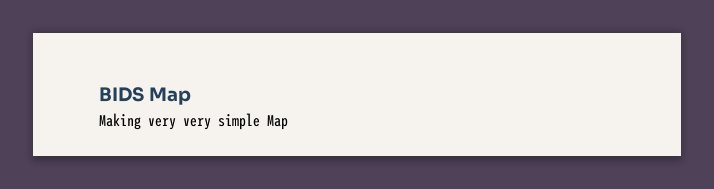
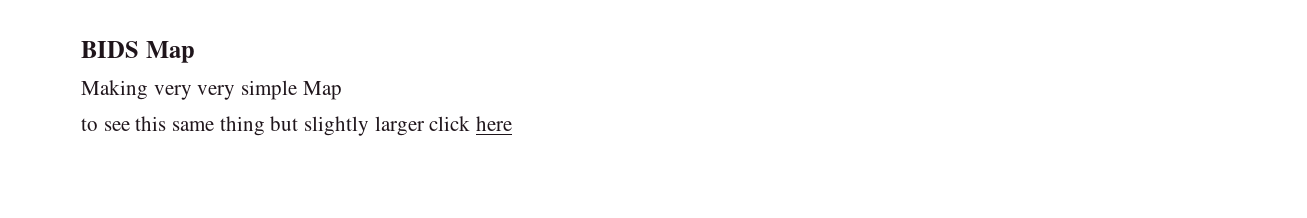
(288, 122) none -> [81,116,513,136] // to see this same thing but slightly larger click here

